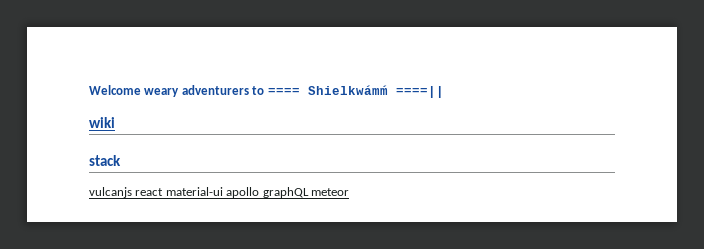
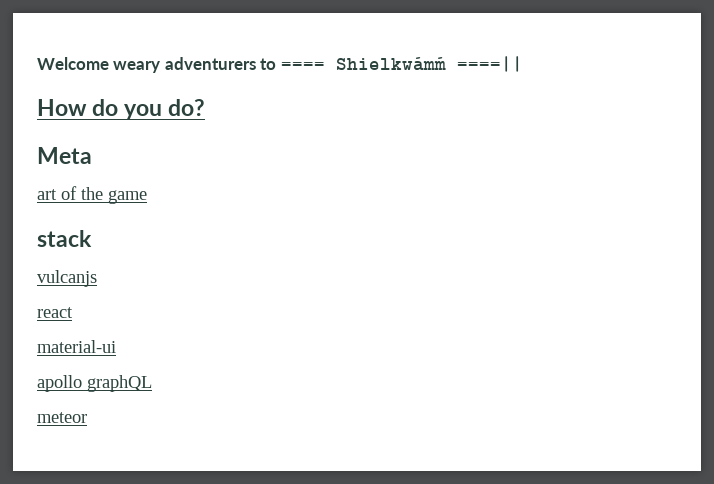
[89,117,115,128] wiki -> [37,99,206,120] [37,147,92,164] [37,186,147,204] How do you do? // Meta // art of the game
(132, 192) none -> (97, 278) //
(164, 192) none -> (73, 312) //
(223, 191) none -> (116, 346) //
(309, 192) none -> (152, 383) //

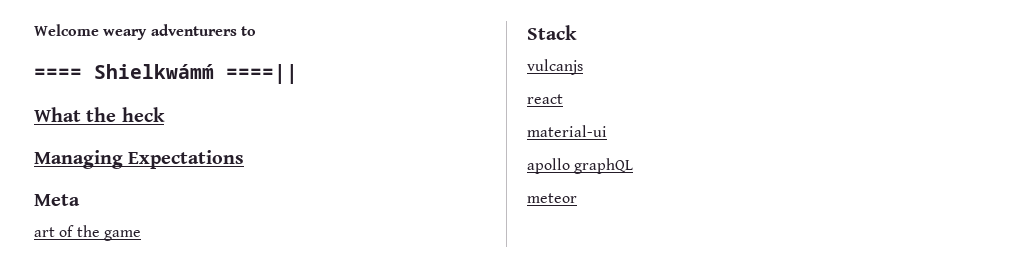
(277, 64) none -> (256, 31) //
[37,99,206,120] How do you do? -> [34,107,165,122] [34,150,245,169] What the heck // Managing Expectations
[37,230,92,247] stack -> [527,25,577,40] Stack

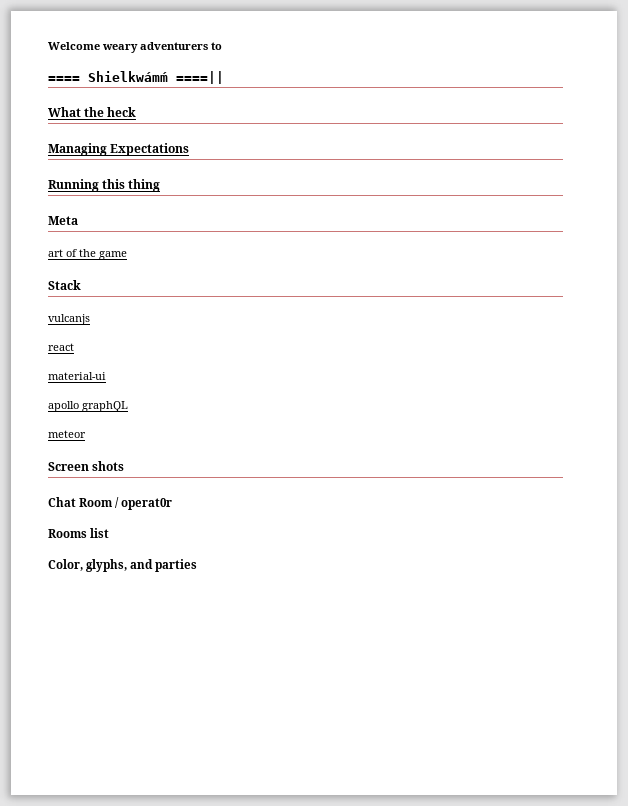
(245, 159) none -> [48,179,161,192] // Running this thing
(577, 198) none -> [48,461,125,471] [48,497,173,510] [48,528,110,538] [48,559,198,572] // Screen shots // Chat Room / operat0r // Rooms list // Color, glyphs, and parties

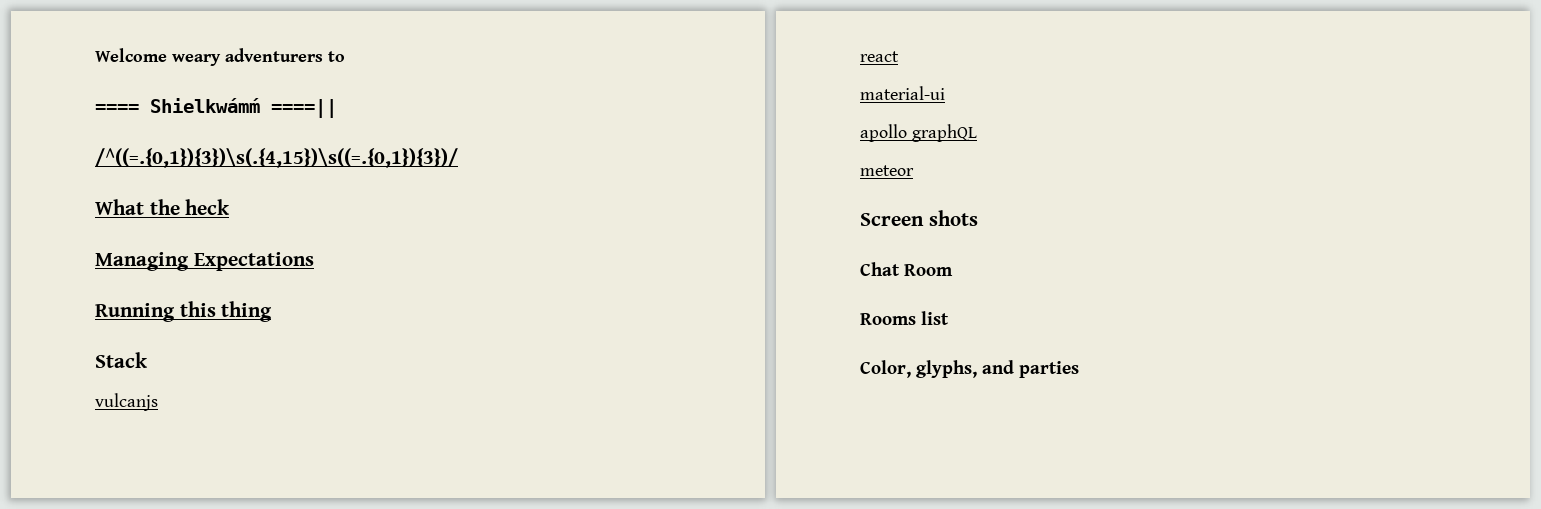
(224, 77) none -> [95,148,458,168] // /^((=.{0,1}){3})\s(.{4,15})\s((=.{0,1}){3})/
[48,216,78,225] [48,249,127,260] // Meta // art of the game -> (273, 311) none
[115,497,173,510] / operat0r -> (954, 270) none

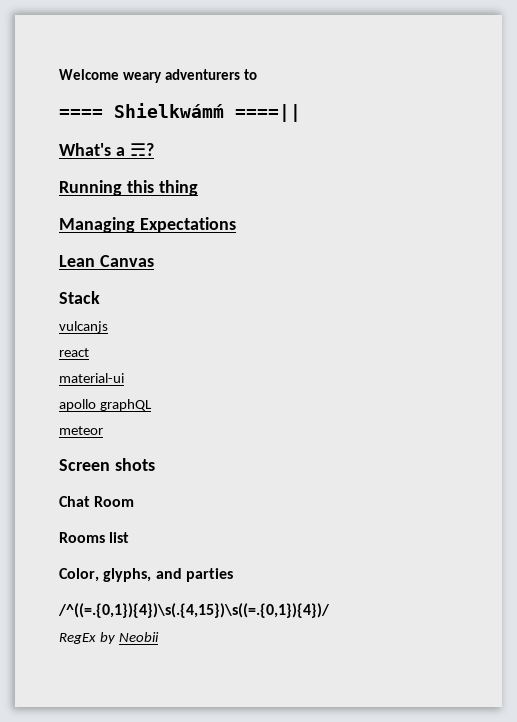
[95,148,458,168] [95,199,231,215] /^((=.{0,1}){3})\s(.{4,15})\s((=.{0,1}){3})/ // What the heck -> [59,143,154,156] [59,180,198,196] What's a ☴? // Running this thing
[95,301,273,322] Running this thing -> [59,255,154,267] Lean Canvas
(1080, 369) none -> [58,603,330,618] [59,632,159,644] // /^((=.{0,1}){4})\s(.{4,15})\s((=.{0,1}){4})/ // RegEx by Neobii

